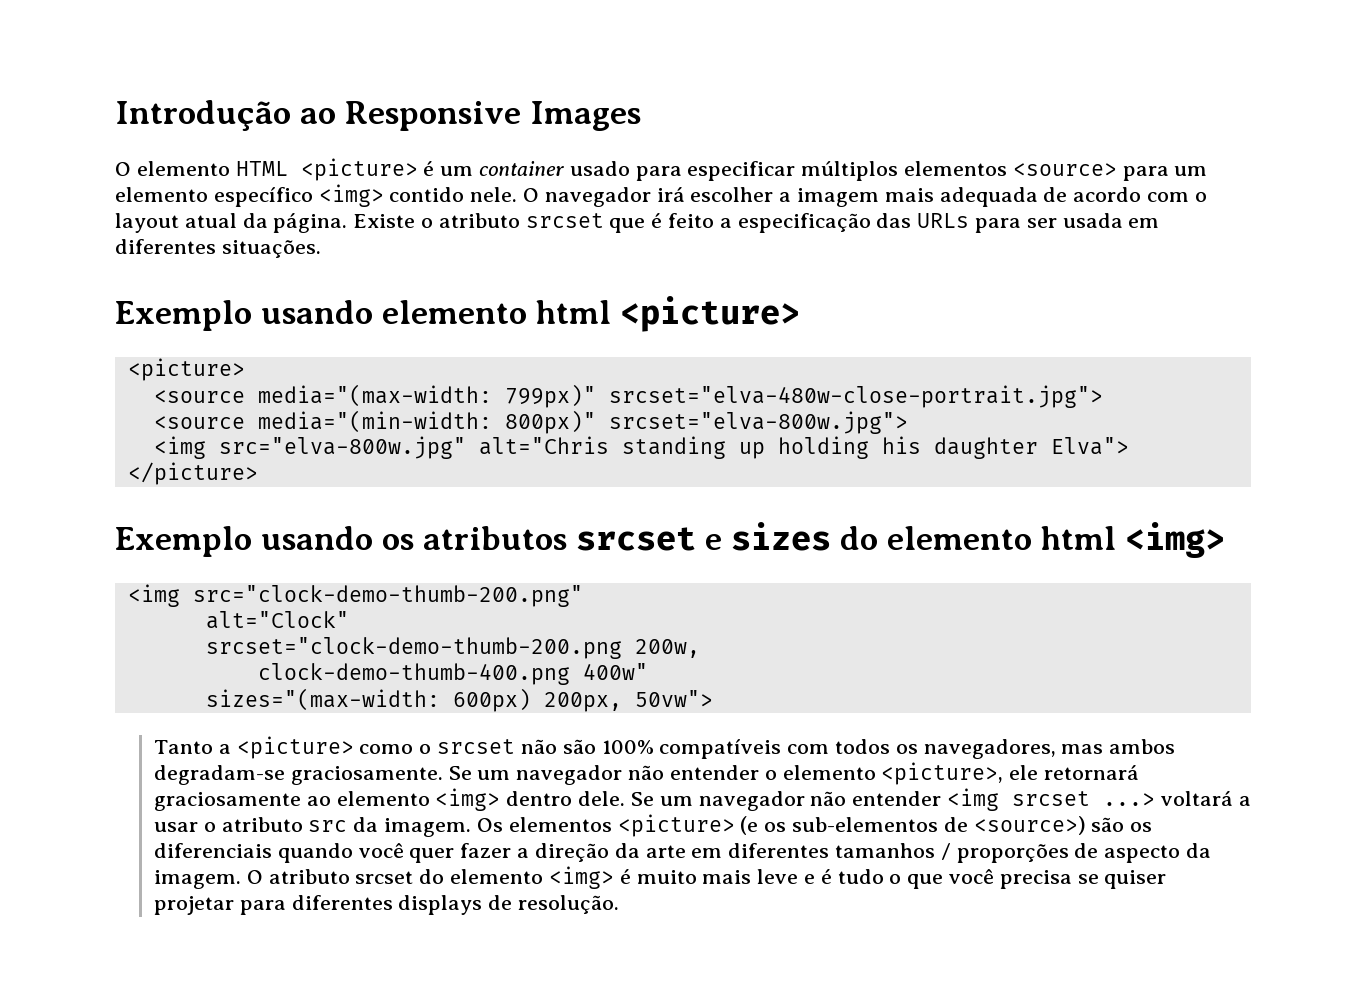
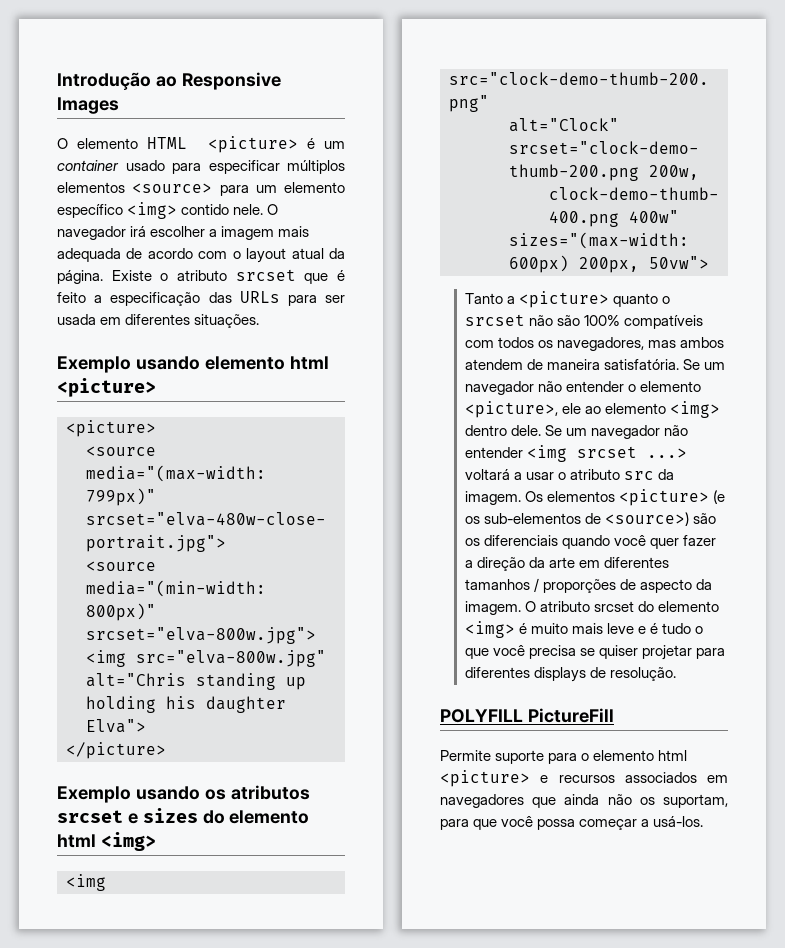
[359,744,414,754] como -> [612,293,658,307] quanto
[154,765,443,785] degradam-se graciosamente. -> [464,359,679,370] atendem de maneira satisfatória.
[1043,765,1139,780] [154,792,302,811] retornará graciosamente -> (581, 408) none
(620, 904) none -> [440,708,614,723] [440,750,688,764] [440,770,728,787] [440,794,728,808] [440,816,704,830] // POLYFILL PictureFill // Permite suporte para o elemento html <picture> e recursos associados em navegadores que ainda não os suportam, para que você possa começar a usá-los.

